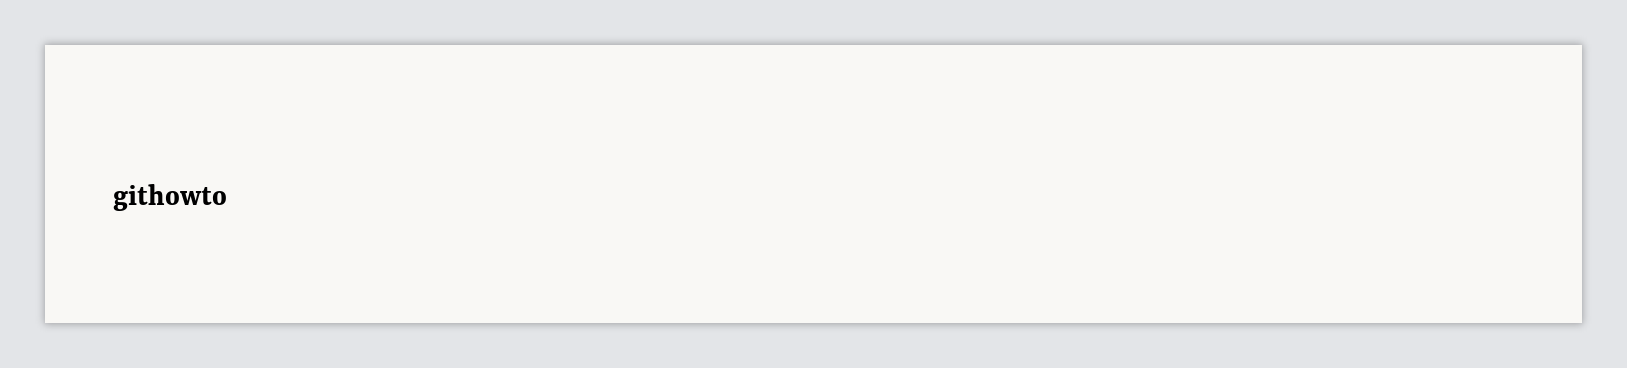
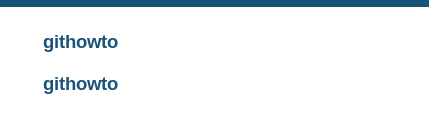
[113,184,227,211] githowto -> [43,35,118,52] [43,77,118,94] githowto // githowto

